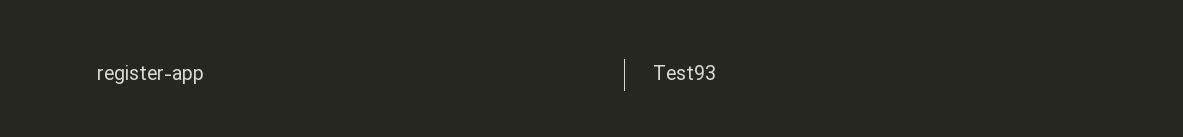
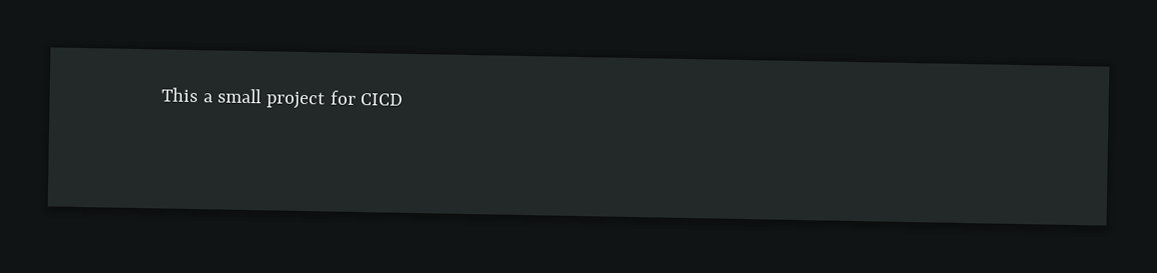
[97,65,204,84] [653,65,716,80] register-app // Test93 -> [161,87,404,110] This a small project for CICD

